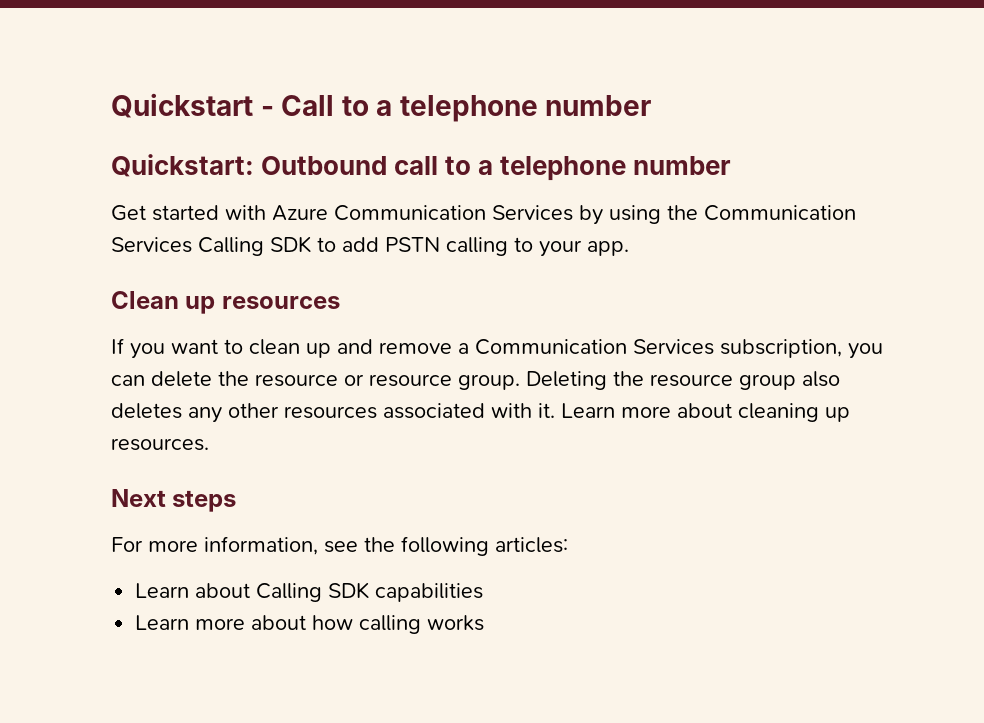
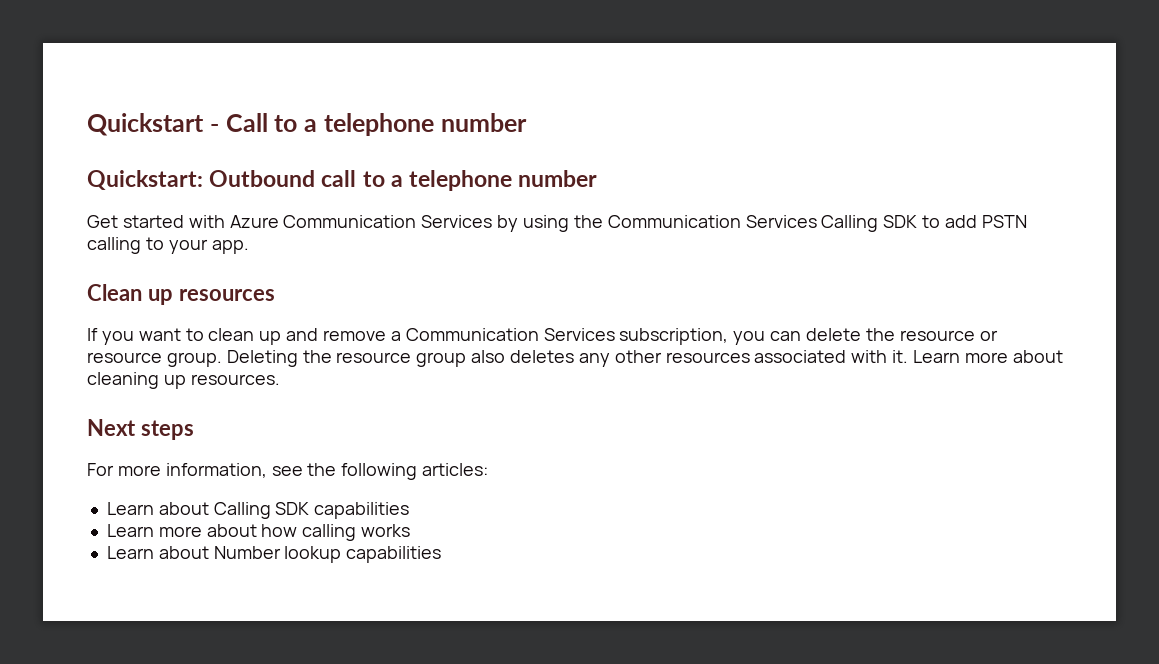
(485, 623) none -> [106,546,442,563] // Learn about Number lookup capabilities

